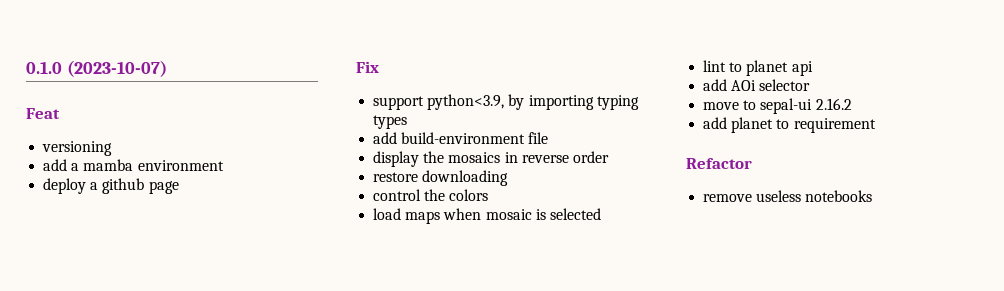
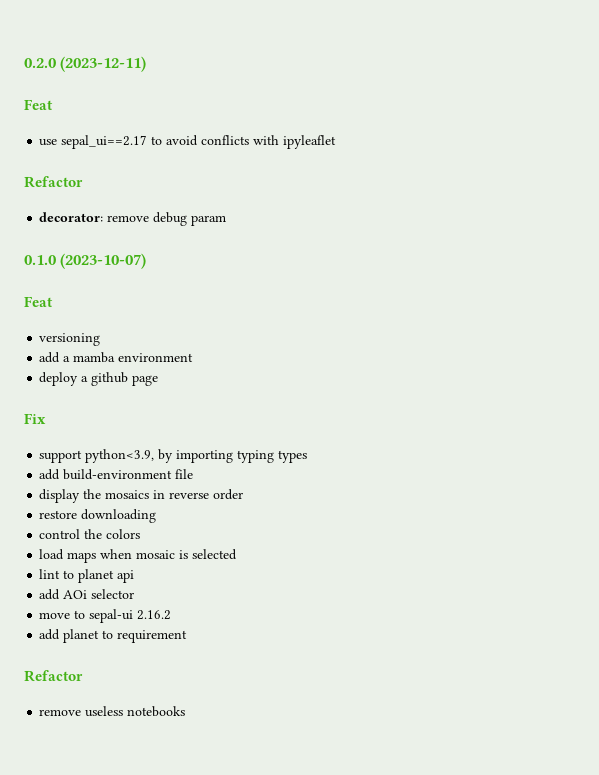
(26, 67) none -> [24,56,147,72] [24,99,53,110] [39,135,337,149] [24,176,83,188] [39,212,227,226] 0.2.0 (2023-12-11) // Feat // use sepal_ui==2.17 to avoid conflicts with ipyleaflet // Refactor // decorator: remove debug param //

